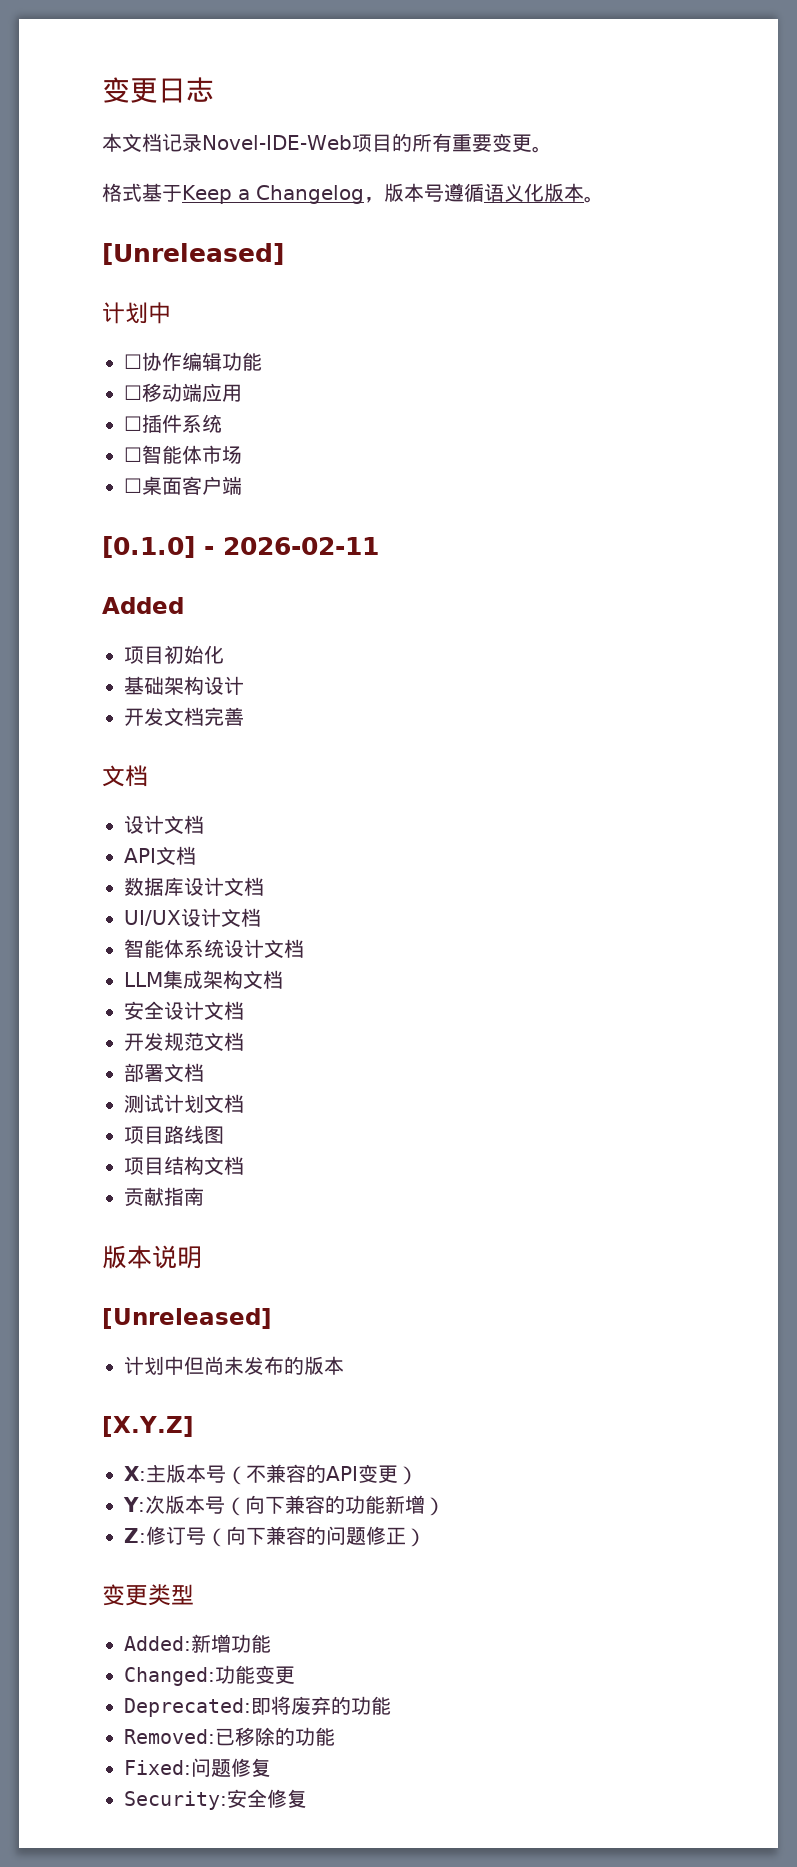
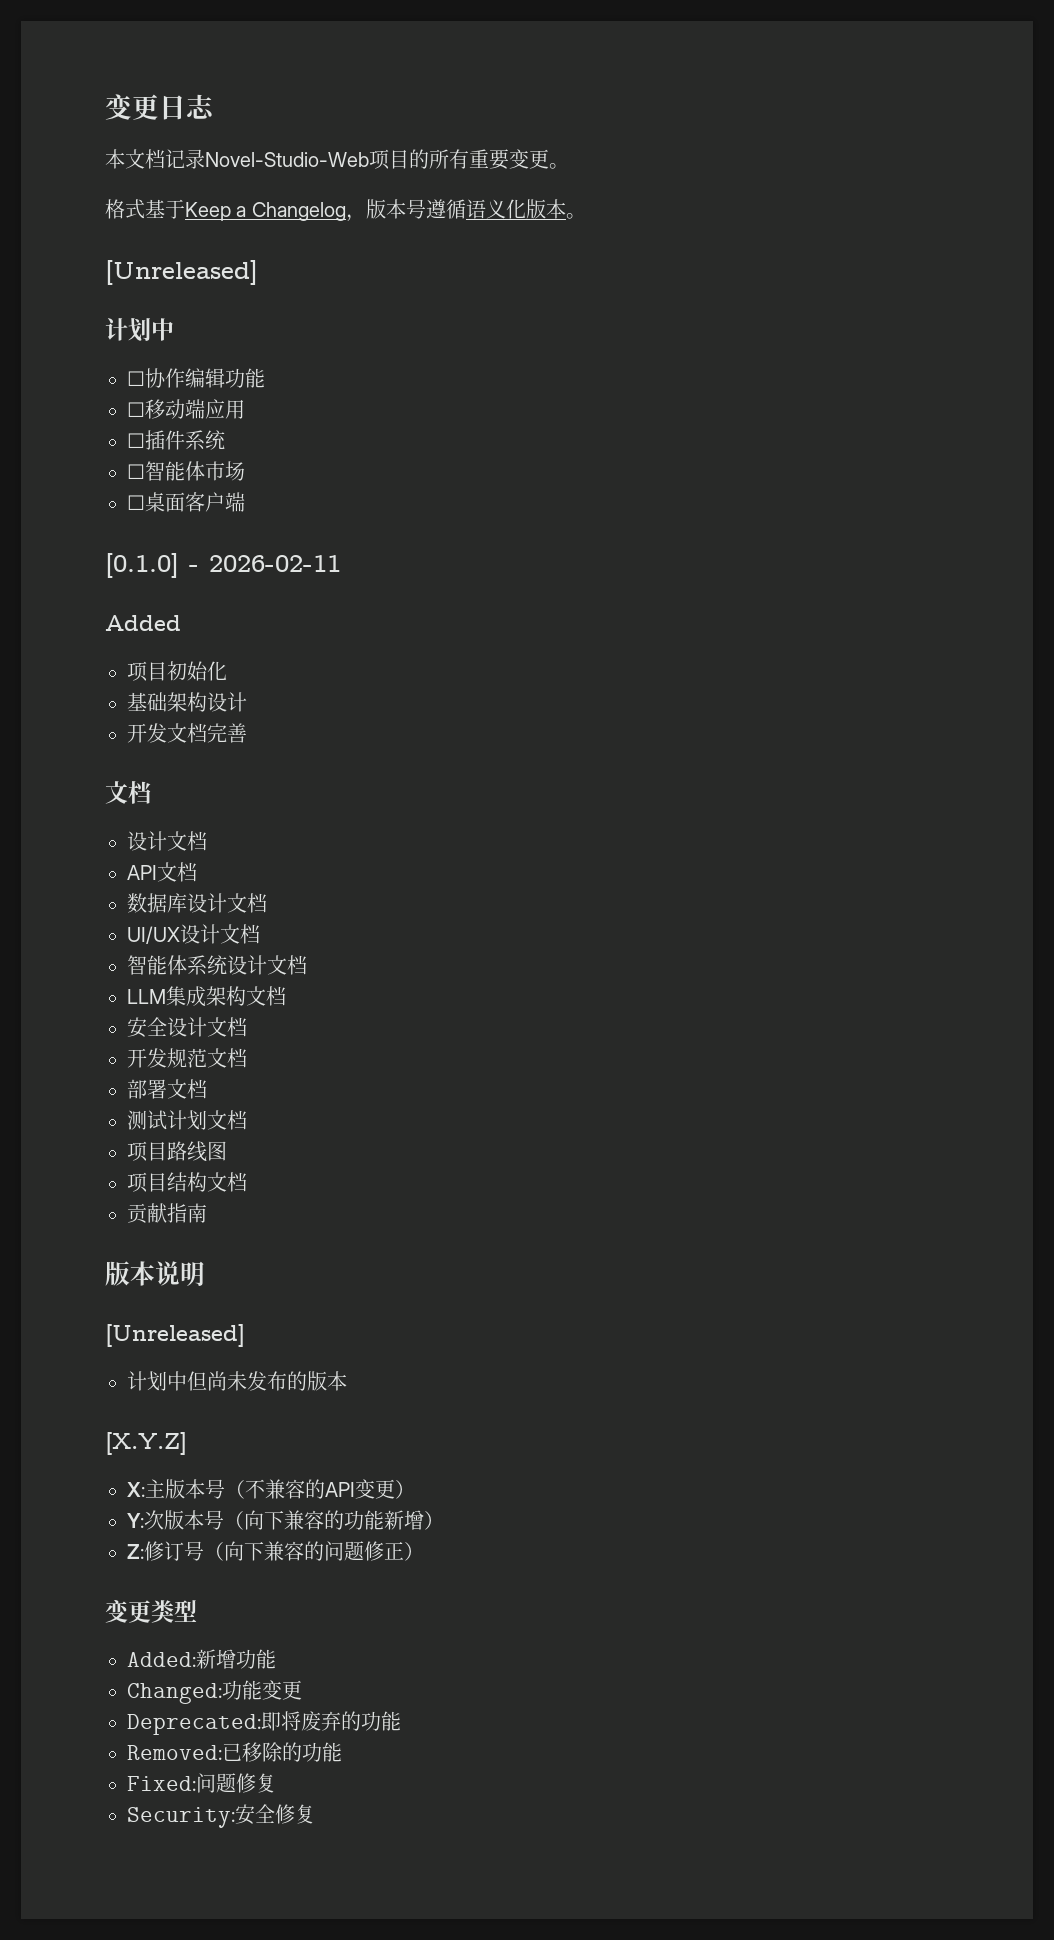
[202,135,352,150] Novel-IDE-Web -> [205,152,369,167] Novel-Studio-Web

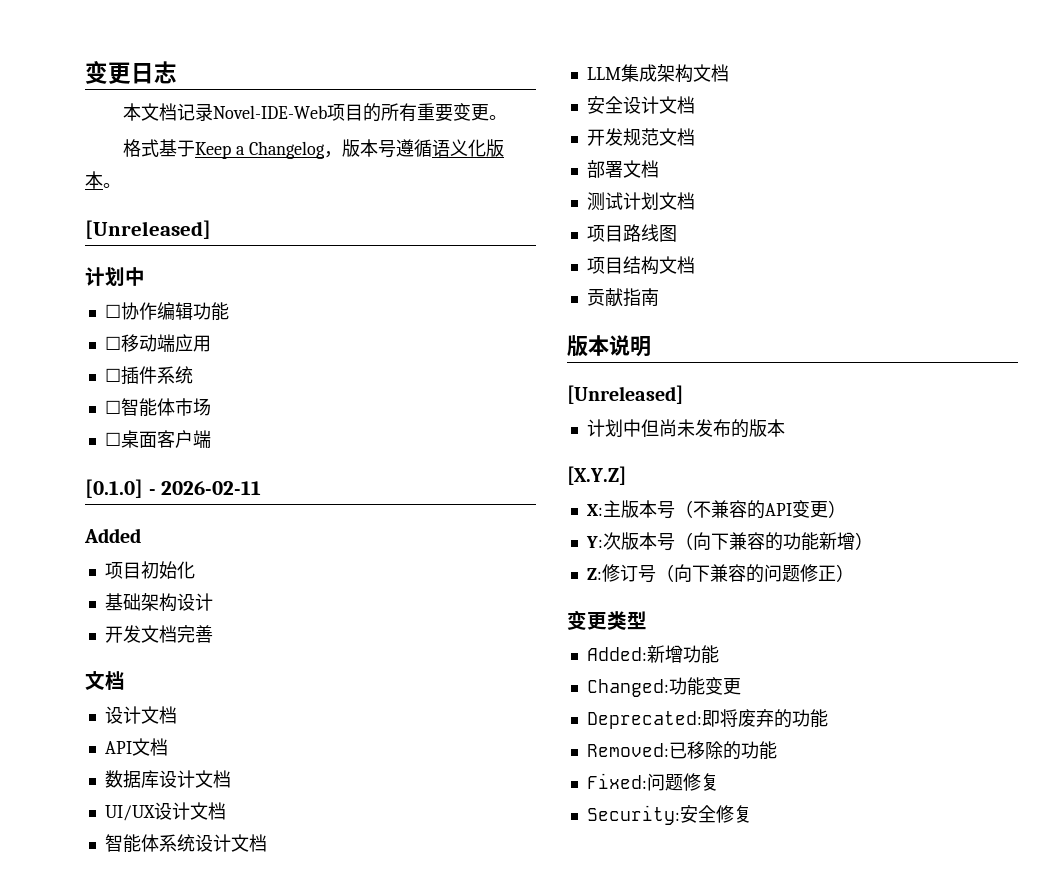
[205,152,369,167] Novel-Studio-Web -> [212,105,327,119] Novel-IDE-Web

